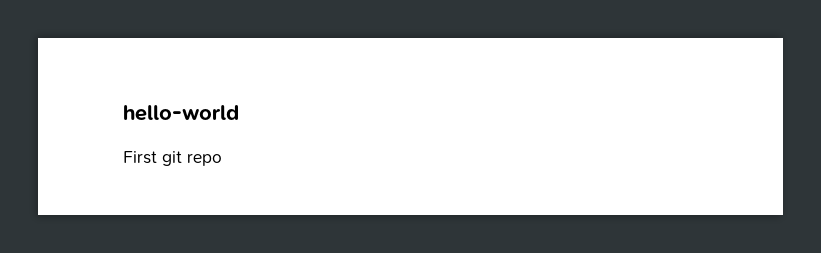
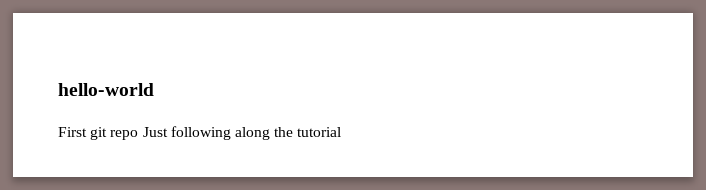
(222, 159) none -> [142,126,342,140] Just following along the tutorial

